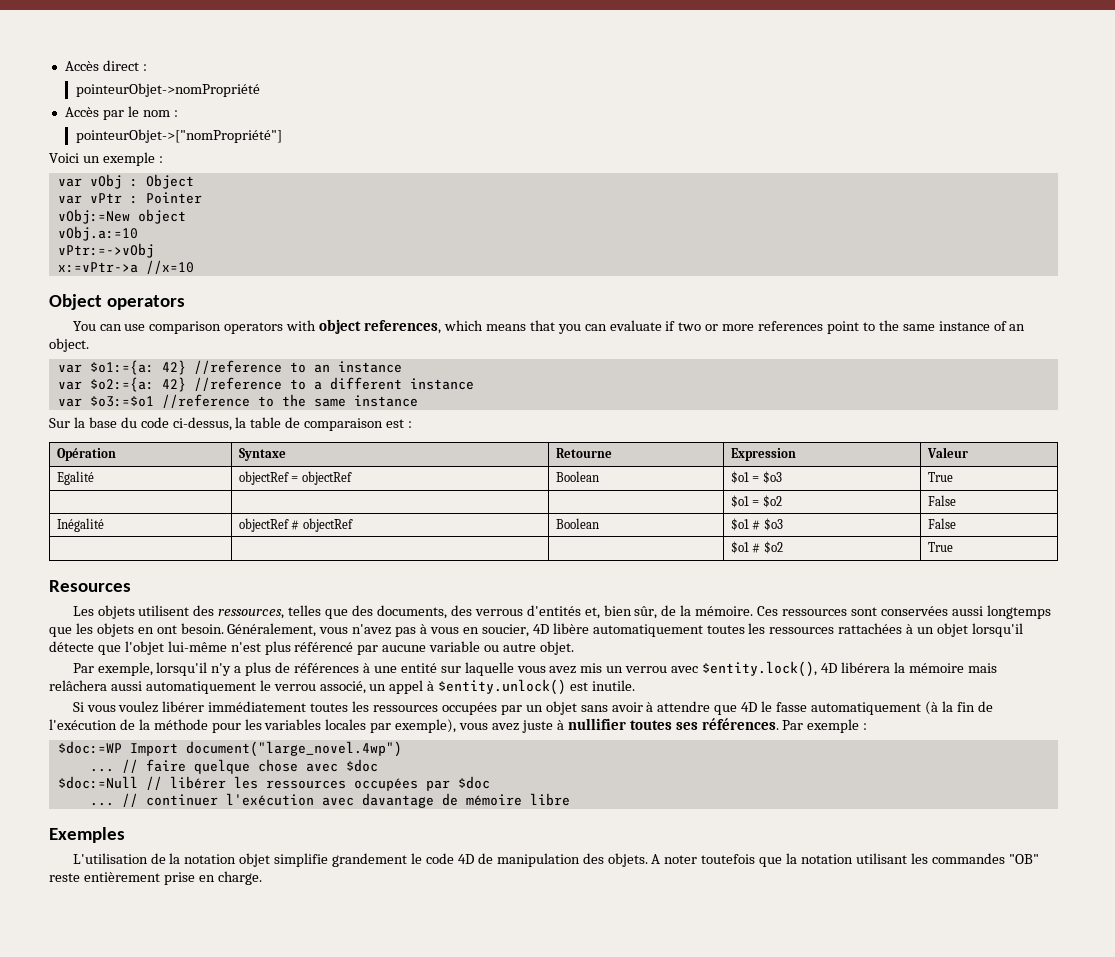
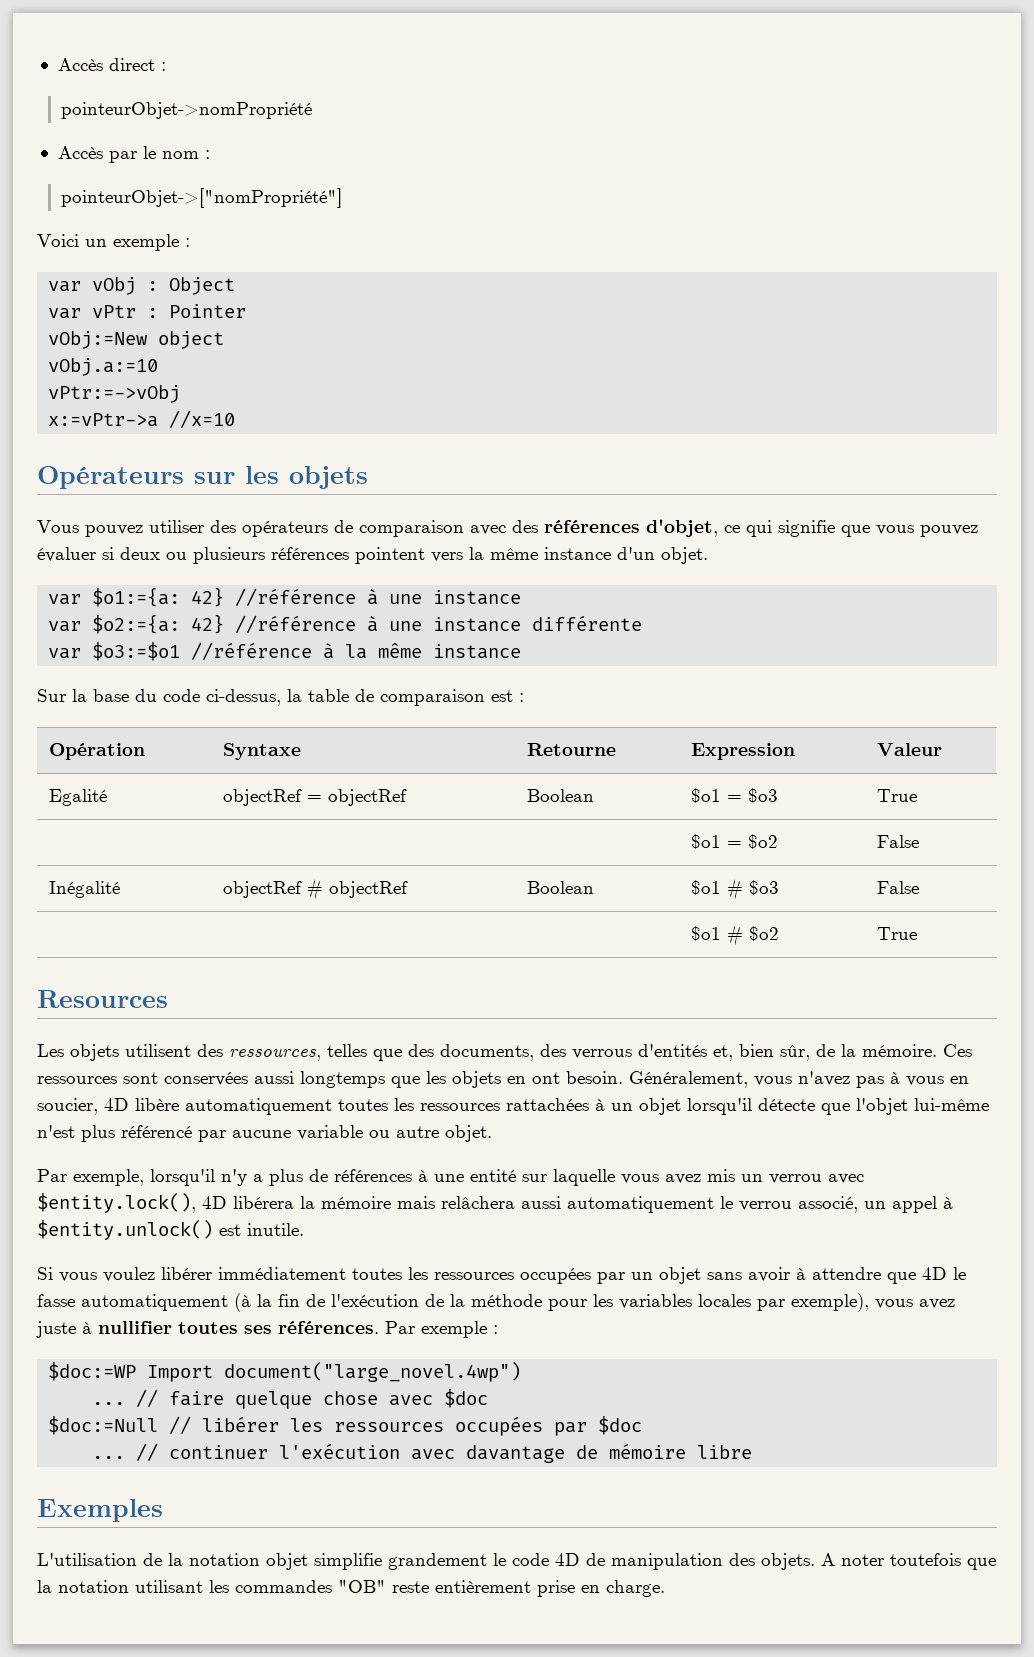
[49,294,186,310] [72,319,1026,334] [49,338,89,352] Object operators // You can use comparison operators with object references, which means that you can evaluate if two or more references point to the same instance of an object. -> [37,466,368,489] [37,519,978,537] [37,547,708,564] Opérateurs sur les objets // Vous pouvez utiliser des opérateurs de comparaison avec des références d'objet, ce qui signifie que vous pouvez évaluer si deux ou plusieurs références pointent vers la même instance d'un objet.
[193,360,330,374] //reference to an -> [235,588,423,606] //référence à une
[193,377,474,391] //reference to a different instance -> [235,615,643,633] //référence à une instance différente
[161,394,346,408] //reference to the same -> [191,642,423,660] //référence à la même

